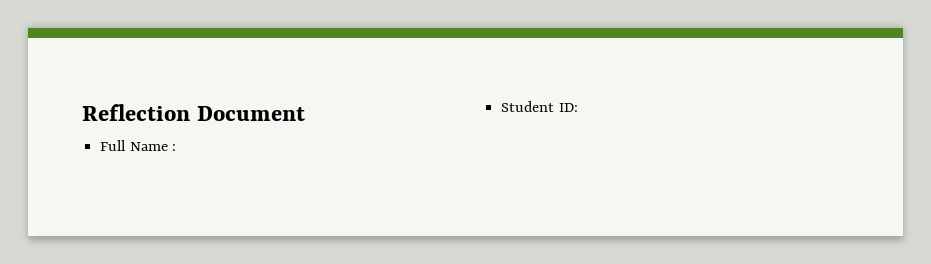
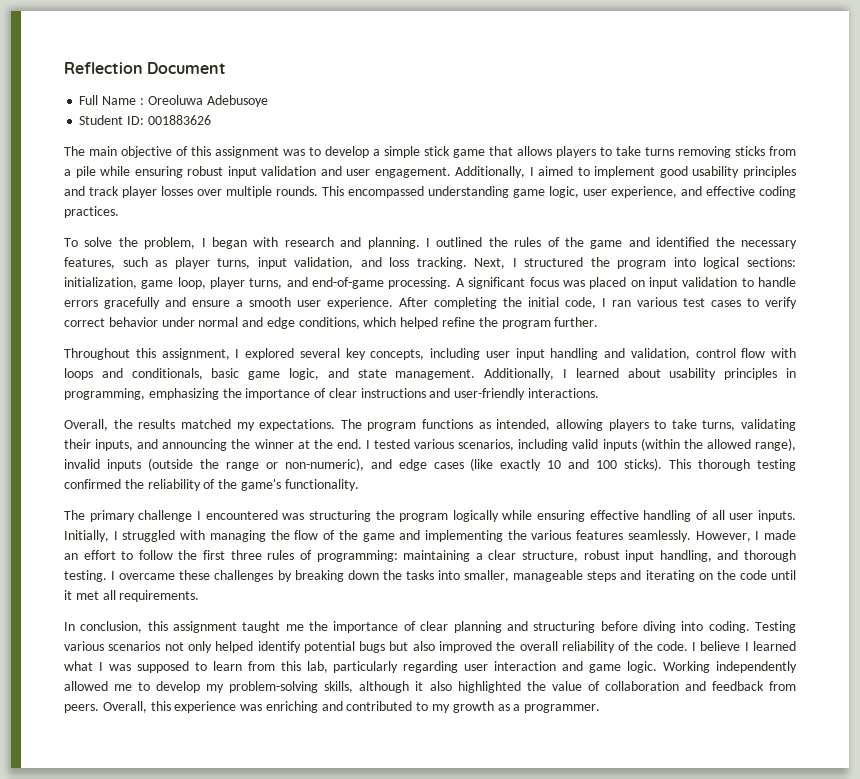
(177, 147) none -> [147,95,268,107] Oreoluwa Adebusoye
(578, 107) none -> [147,115,211,125] [64,146,796,158] [64,166,796,178] [64,186,796,198] [64,206,119,218] [64,237,797,249] [64,257,796,269] [64,277,797,289] [64,297,797,309] [64,317,599,329] [64,348,796,360] [64,368,796,380] [64,388,600,400] [64,419,796,431] [64,438,796,451] [64,458,797,471] [64,479,359,491] [64,510,796,522] [64,530,796,542] [64,550,796,562] [64,570,796,582] [64,590,200,602] [64,621,797,633] [64,641,796,653] [64,661,798,673] [64,681,796,693] [64,701,601,713] 001883626 // The main objective of this assignment was to develop a simple stick game that allows players to take turns removing sticks from a pile while ensuring robust input validation and user engagement. Additionally, I aimed to implement good usability principles and track player losses over multiple rounds. This encompassed understanding game logic, user experience, and effective coding practices. // To solve the problem, I began with research and planning. I outlined the rules of the game and identified the necessary features, such as player turns, input validation, and loss tracking. Next, I structured the program into logical sections: initialization, game loop, player turns, and end-of-game processing. A significant focus was placed on input validation to handle errors gracefully and ensure a smooth user experience. After completing the initial code, I ran various test cases to verify correct behavior under normal and edge conditions, which helped refine the program further. // Throughout this assignment, I explored several key concepts, including user input handling and validation, control flow with loops and conditionals, basic game logic, and state management. Additionally, I learned about usability principles in programming, emphasizing the importance of clear instructions and user-friendly interactions. // Overall, the results matched my expectations. The program functions as intended, allowing players to take turns, validating their inputs, and announcing the winner at the end. I tested various scenarios, including valid inputs (within the allowed range), invalid inputs (outside the range or non-numeric), and edge cases (like exactly 10 and 100 sticks). This thorough testing confirmed the reliability of the game's functionality. // The primary challenge I encountered was structuring the program logically while ensuring effective handling of all user inputs. Initially, I struggled with managing the flow of the game and implementing the various features seamlessly. However, I made an effort to follow the first three rules of programming: maintaining a clear structure, robust input handling, and thorough testing. I overcame these challenges by breaking down the tasks into smaller, manageable steps and iterating on the code until it met all requirements. // In conclusion, this assignment taught me the importance of clear planning and structuring before diving into coding. Testing various scenarios not only helped identify potential bugs but also improved the overall reliability of the code. I believe I learned what I was supposed to learn from this lab, particularly regarding user interaction and game logic. Working independently allowed me to develop my problem-solving skills, although it also highlighted the value of collaboration and feedback from peers. Overall, this experience was enriching and contributed to my growth as a programmer.

